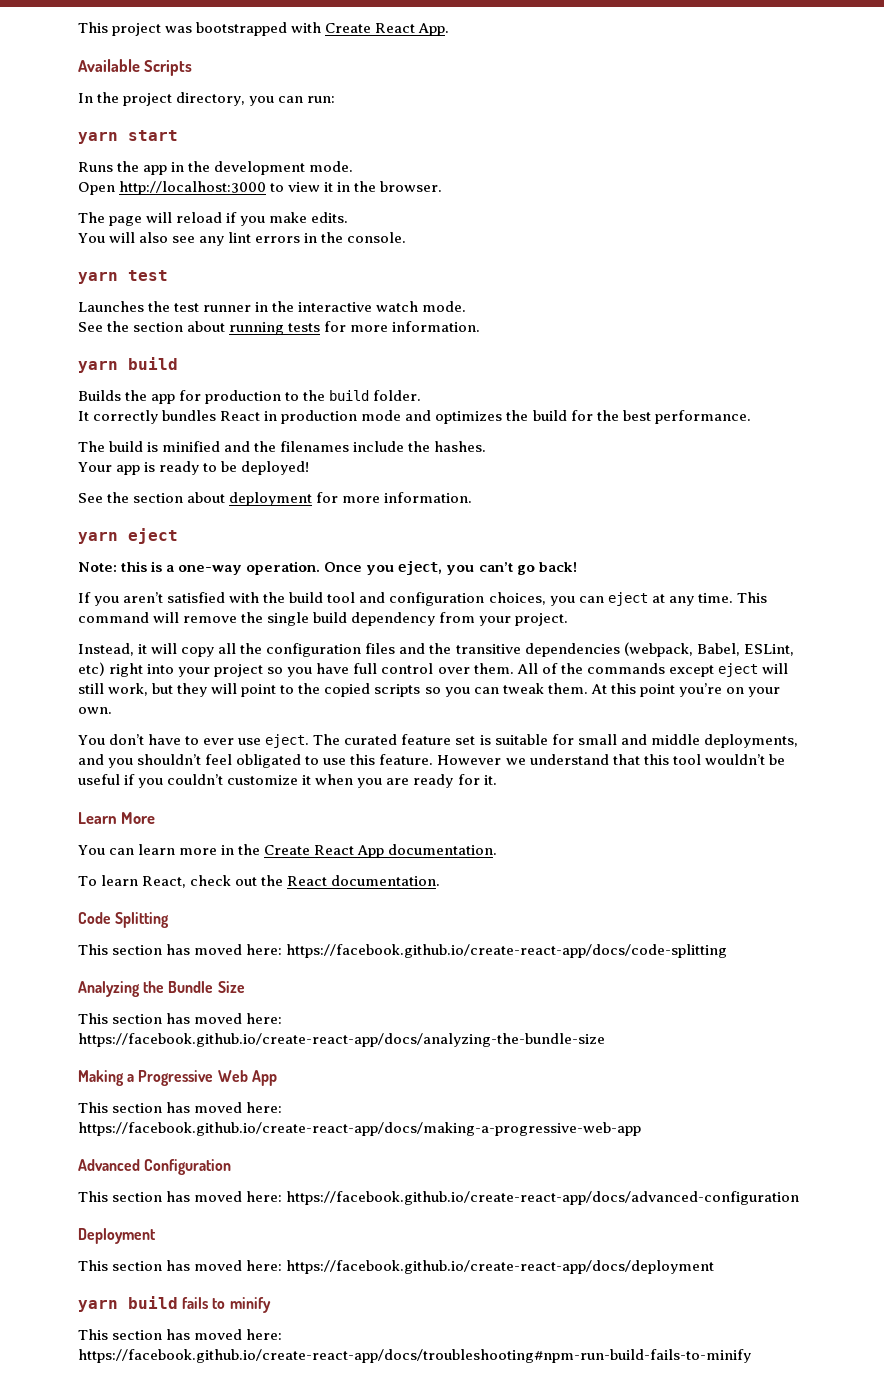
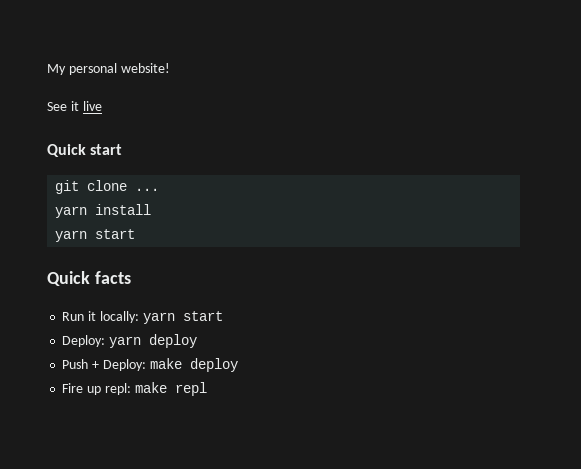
[78,22,450,36] [78,59,193,76] [78,92,336,106] [78,130,178,144] [78,161,354,175] [78,181,443,195] [78,212,349,226] [78,232,407,246] [78,270,168,284] [78,301,467,312] [78,321,481,335] [78,357,178,373] [78,390,422,404] [78,410,751,424] [78,441,487,452] [78,461,310,475] [78,492,473,506] [78,528,178,544] [78,561,577,575] [78,592,767,606] [78,612,569,626] [78,642,794,657] [78,662,788,677] [78,683,780,697] [78,707,112,714] [78,734,798,748] [78,754,785,768] [78,774,497,788] [78,812,156,824] [78,844,498,858] [78,875,441,888] [78,912,170,928] [78,944,728,958] [78,981,245,997] [78,1013,283,1024] [78,1033,605,1047] [78,1070,277,1086] [78,1102,283,1113] [78,1122,641,1136] [78,1159,232,1175] [78,1191,800,1205] [78,1228,156,1244] [78,1260,715,1274] [78,1296,271,1313] [78,1329,283,1340] [78,1349,751,1363] This project was bootstrapped with Create React App. // Available Scripts // In the project directory, you can run: // yarn start // Runs the app in the development mode. // Open http://localhost:3000 to view it in the browser. // The page will reload if you make edits. // You will also see any lint errors in the console. // yarn test // Launches the test runner in the interactive watch mode. // See the section about running tests for more information. // yarn build // Builds the app for production to the build folder. // It correctly bundles React in production mode and optimizes the build for the best performance. // The build is minified and the filenames include the hashes. // Your app is ready to be deployed! // See the section about deployment for more information. // yarn eject // Note: this is a one-way operation. Once you eject, you can’t go back! // If you aren’t satisfied with the build tool and configuration choices, you can eject at any time. This command will remove the single build dependency from your project. // Instead, it will copy all the configuration files and the transitive dependencies (webpack, Babel, ESLint, etc) right into your project so you have full control over them. All of the commands except eject will still work, but they will point to the copied scripts so you can tweak them. At this point you’re on your own. // You don’t have to ever use eject. The curated feature set is suitable for small and middle deployments, and you shouldn’t feel obligated to use this feature. However we understand that this tool wouldn’t be useful if you couldn’t customize it when you are ready for it. // Learn More // You can learn more in the Create React App documentation. // To learn React, check out the React documentation. // Code Splitting // This section has moved here: https://facebook.github.io/create-react-app/docs/code-splitting // Analyzing the Bundle Size // This section has moved here: https://facebook.github.io/create-react-app/docs/analyzing-the-bundle-size // Making a Progressive Web App // This section has moved here: https://facebook.github.io/create-react-app/docs/making-a-progressive-web-app // Advanced Configuration // This section has moved here: https://facebook.github.io/create-react-app/docs/advanced-configuration // Deployment // This section has moved here: https://facebook.github.io/create-react-app/docs/deployment // yarn build fails to minify // This section has moved here: https://facebook.github.io/create-react-app/docs/troubleshooting#npm-run-build-fails-to-minify -> [47,63,170,75] [47,101,102,111] [47,144,123,157] [55,180,160,194] [55,204,152,218] [55,229,136,242] [47,271,131,286] [62,311,223,324] [62,334,198,348] [62,358,238,372] [62,382,207,396] My personal website! // See it live // Quick start // git clone ... // yarn install // yarn start // Quick facts // Run it locally: yarn start // Deploy: yarn deploy // Push + Deploy: make deploy // Fire up repl: make repl

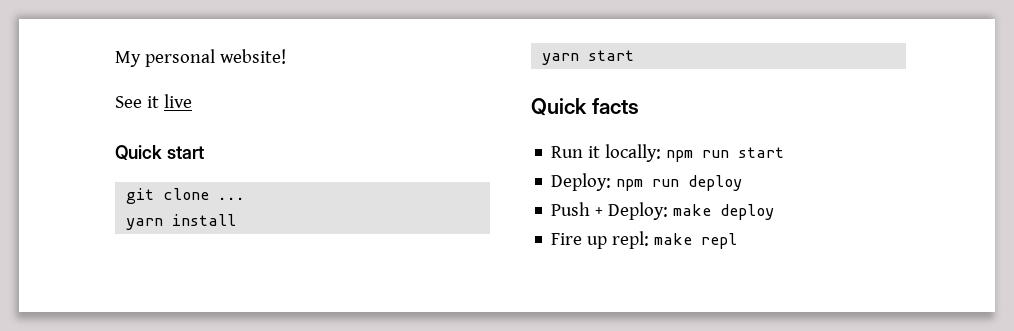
[142,312,175,324] yarn -> [666,150,730,162] npm run
[109,336,142,348] yarn -> [616,179,680,191] npm run

